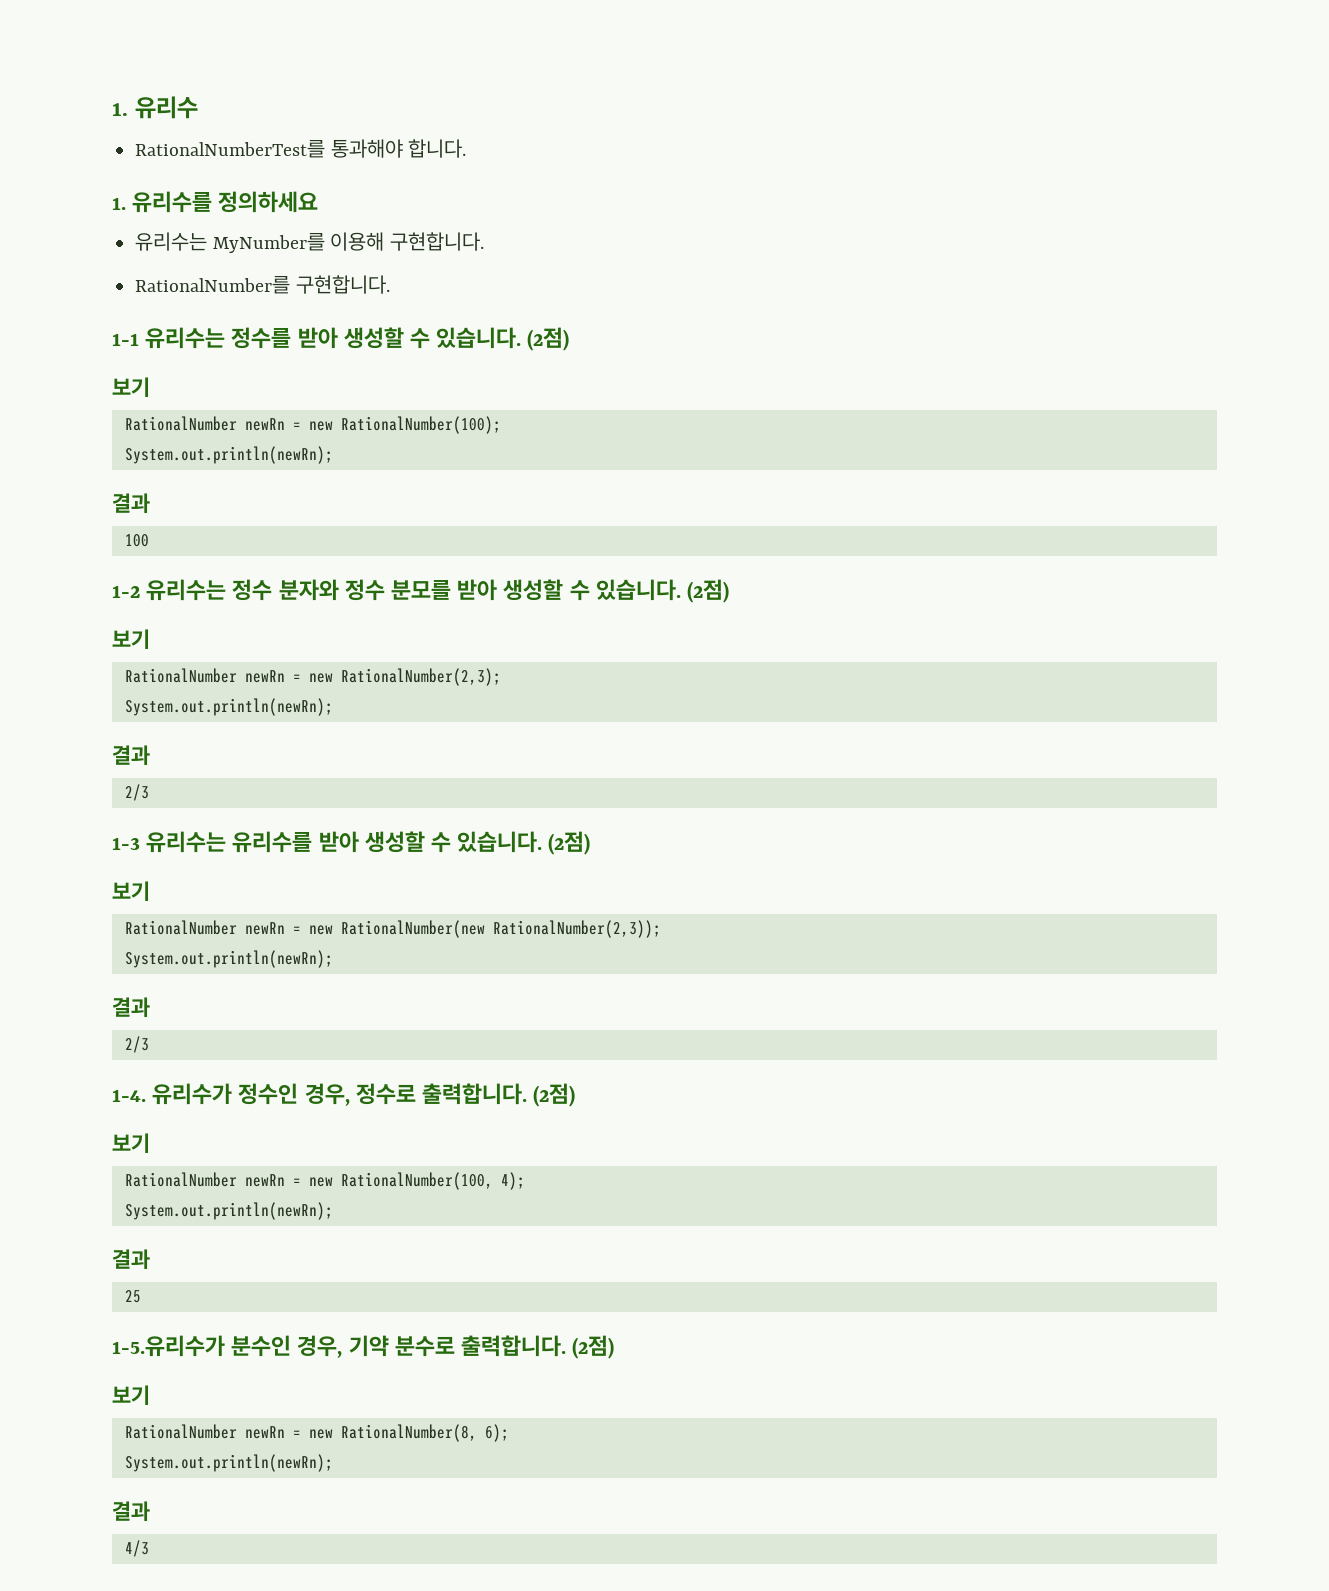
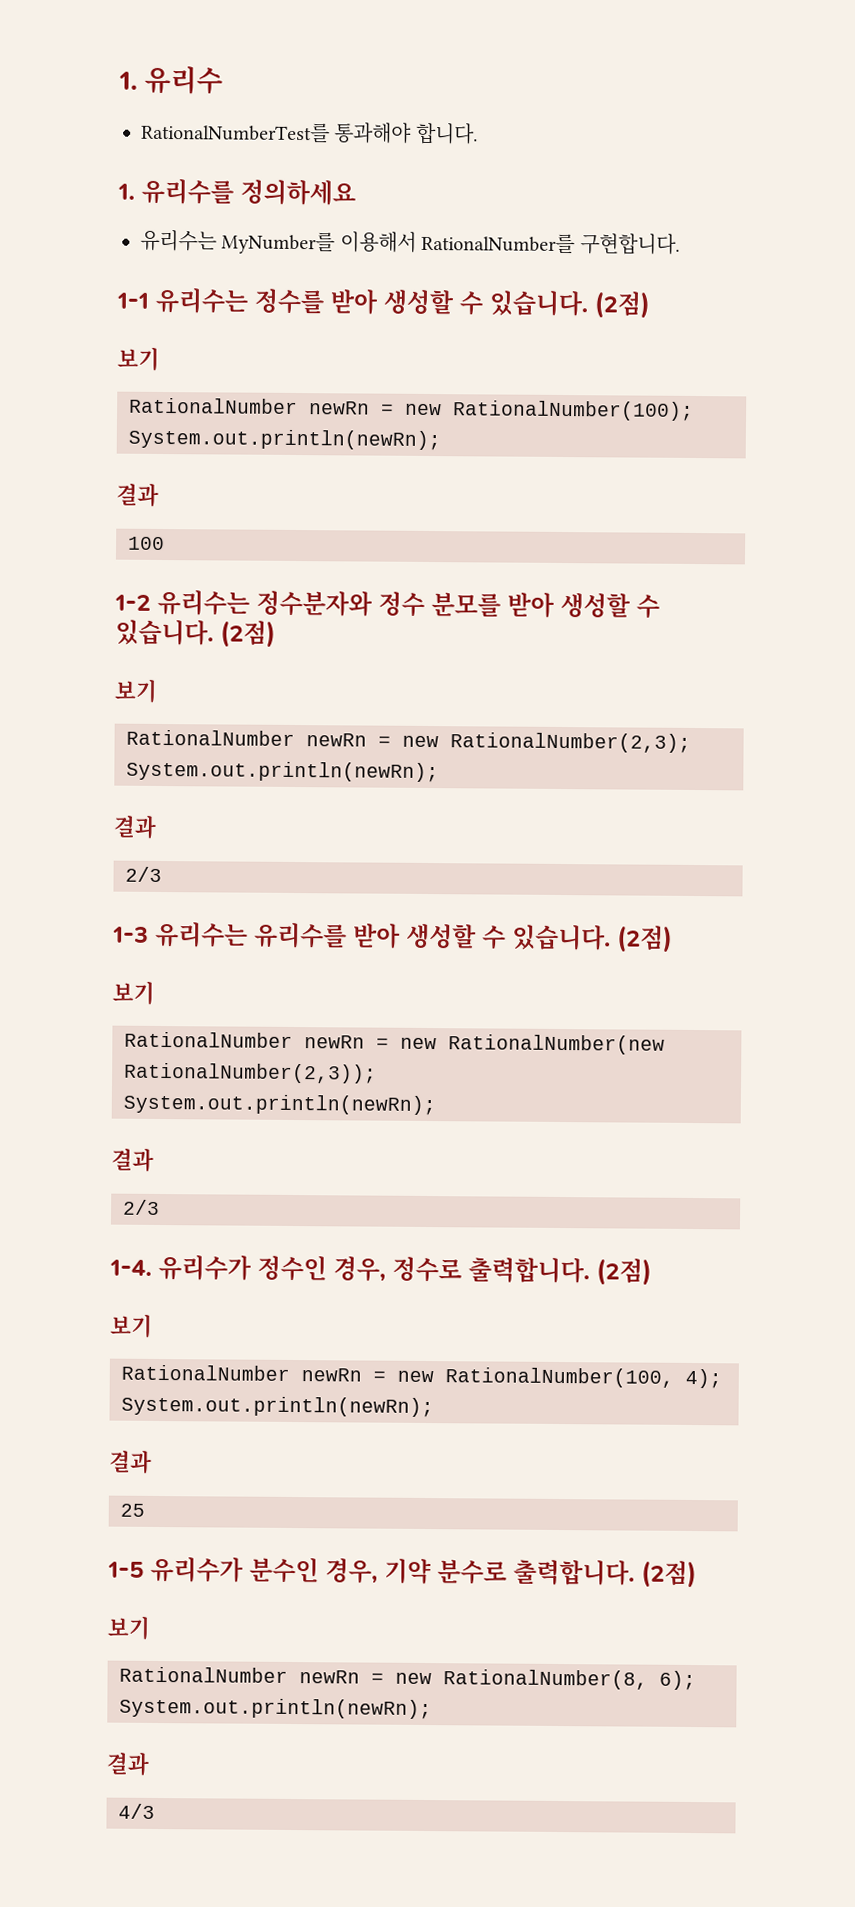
[330,232,485,251] 이용해 구현합니다. // -> [339,231,417,253] 이용해서
[232,579,339,601] 정수 분자와 -> [256,590,373,617] 정수분자와
[112,1335,225,1357] 1-5.유리수가 -> [107,1556,244,1583] 1-5 유리수가

